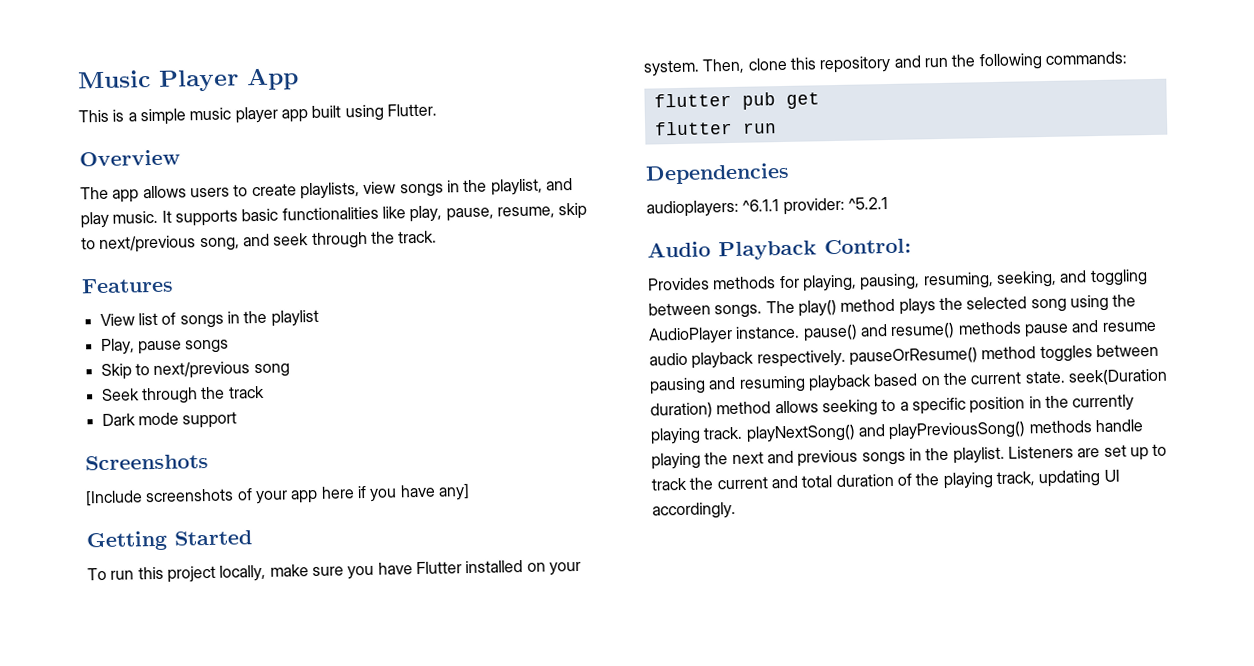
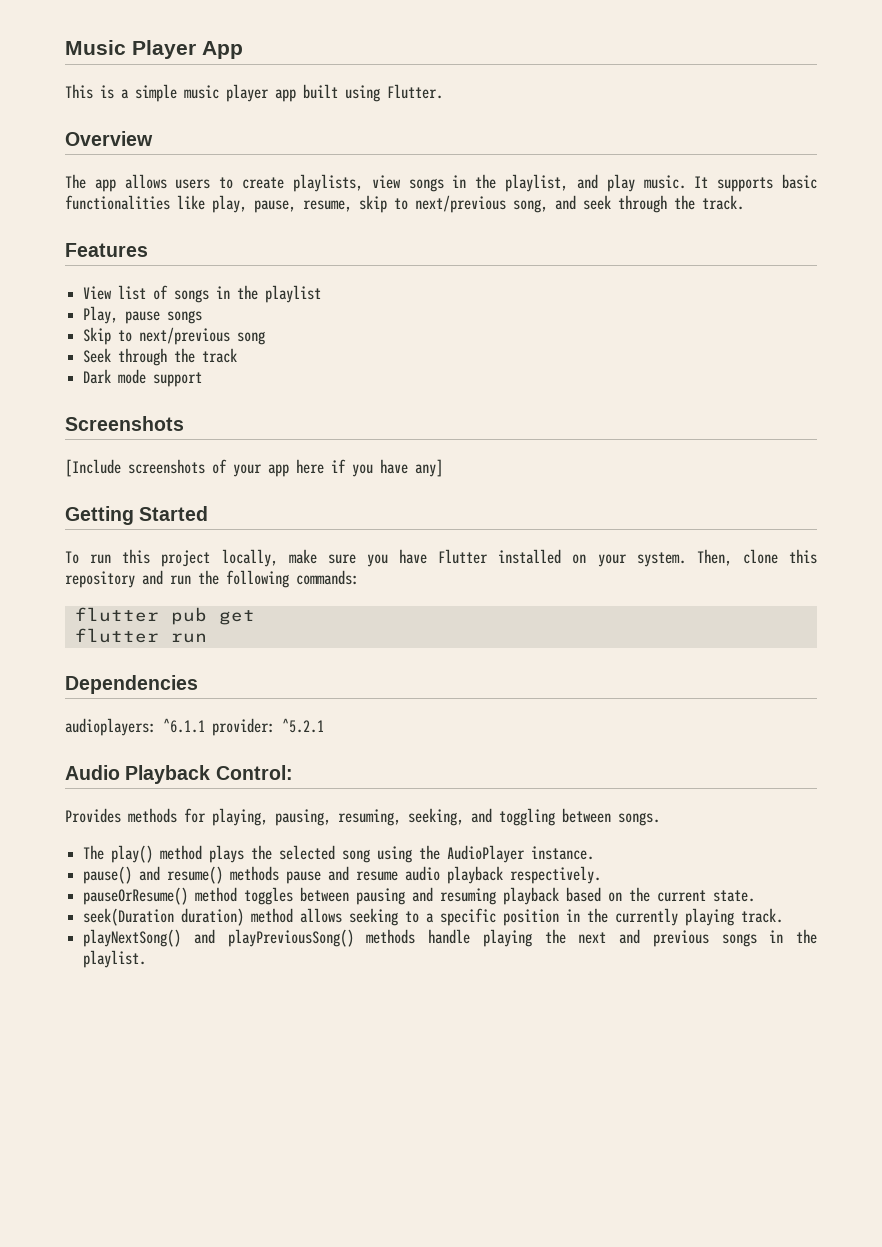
(763, 311) none -> (660, 819) //
(801, 332) none -> (595, 853) //
(846, 358) none -> (602, 875) //
(1066, 377) none -> (756, 896) //
(744, 433) none -> (784, 915) //
[1007,443,1168,461] [651,469,1120,491] [652,501,736,520] Listeners are set up to track the current and total duration of the playing track, updating UI accordingly. -> (147, 959) none

